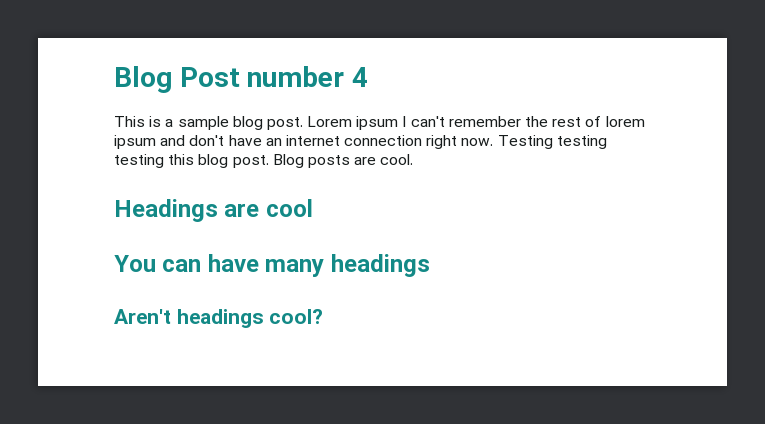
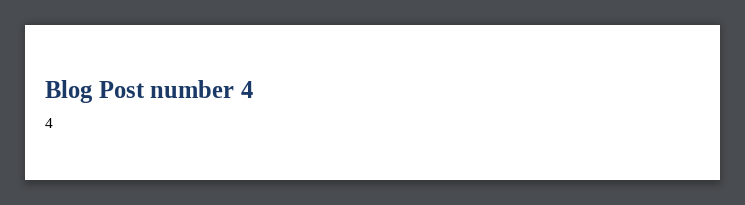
[114,116,645,130] [114,135,607,149] [114,154,414,168] [114,199,313,222] [114,254,430,277] [114,309,324,328] This is a sample blog post. Lorem ipsum I can't remember the rest of lorem ipsum and don't have an internet connection right now. Testing testing testing this blog post. Blog posts are cool. // Headings are cool // You can have many headings // Aren't headings cool? -> [45,118,53,128] 4

